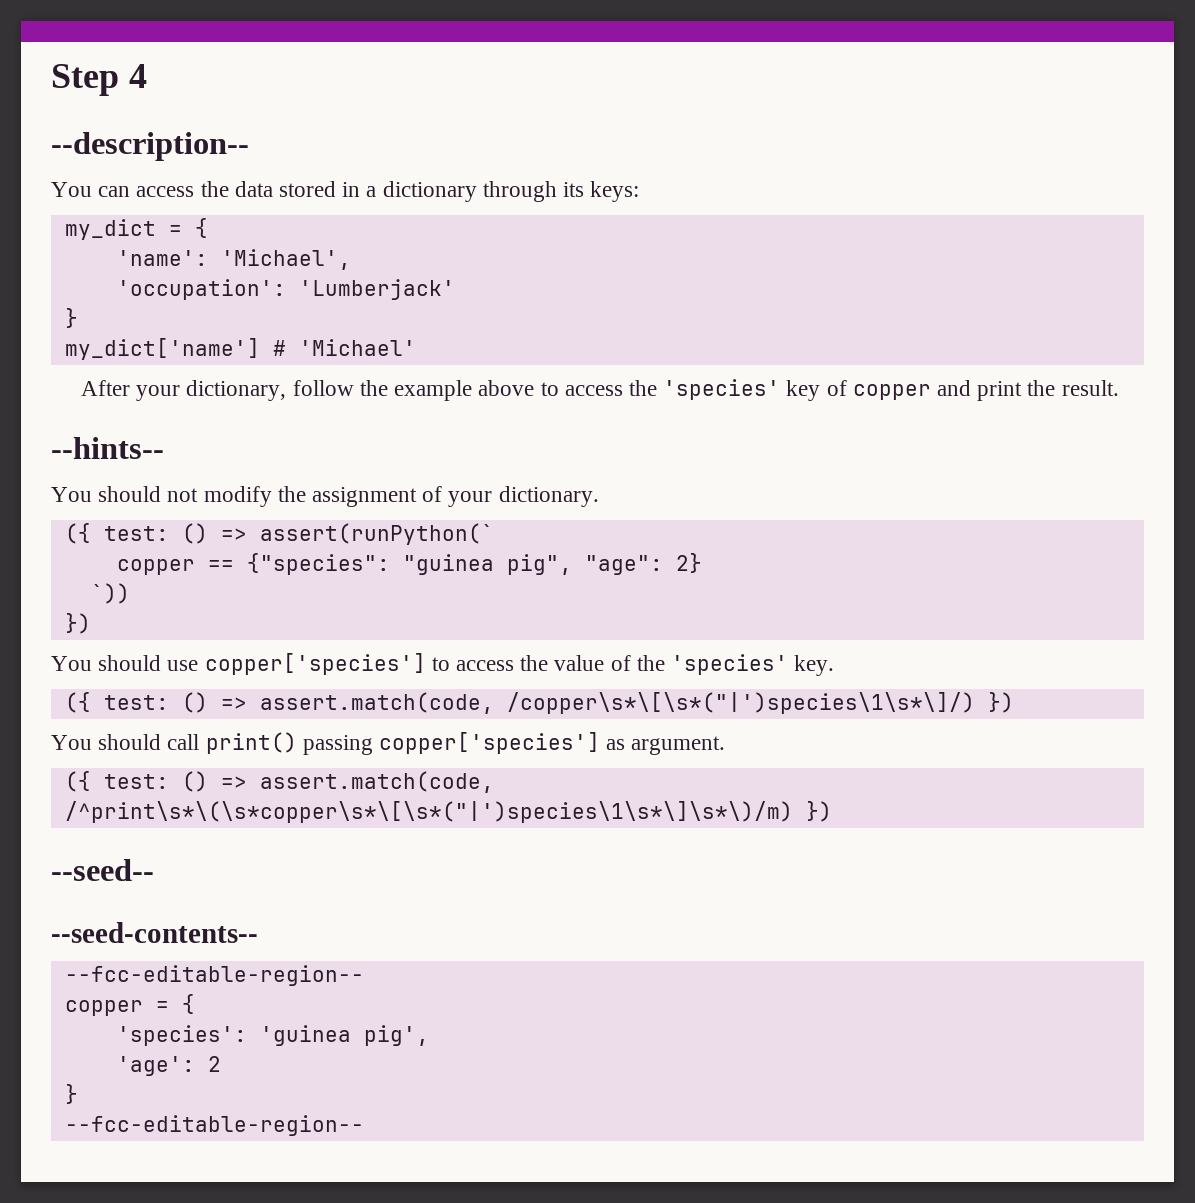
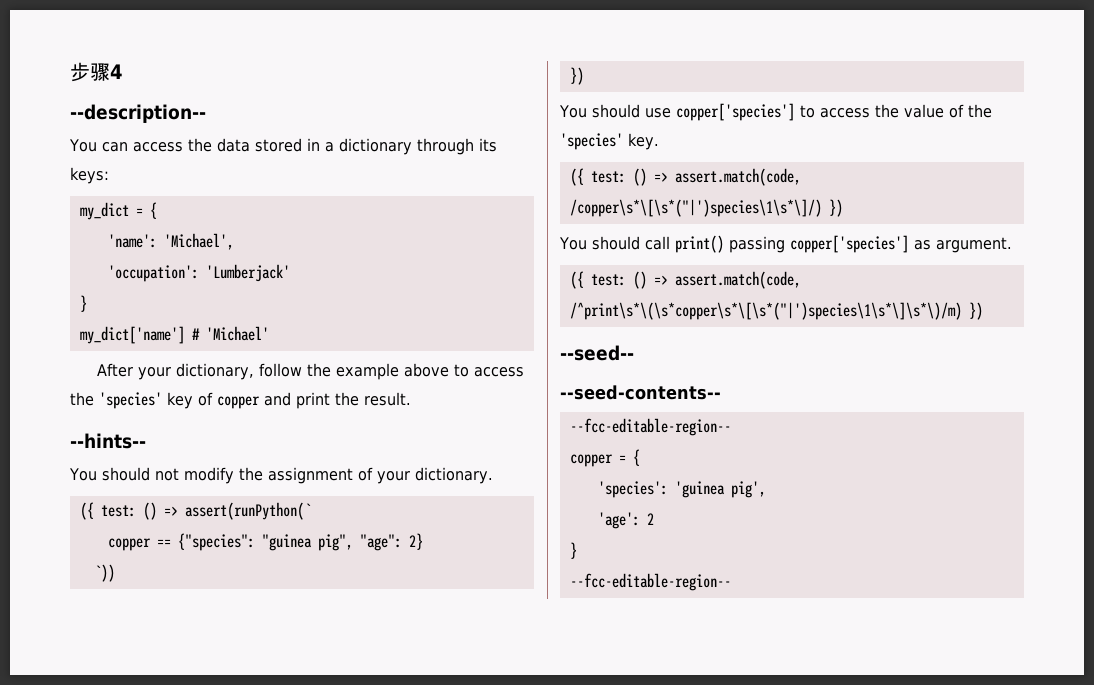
[51,64,119,96] Step -> [70,62,110,82] 步骤

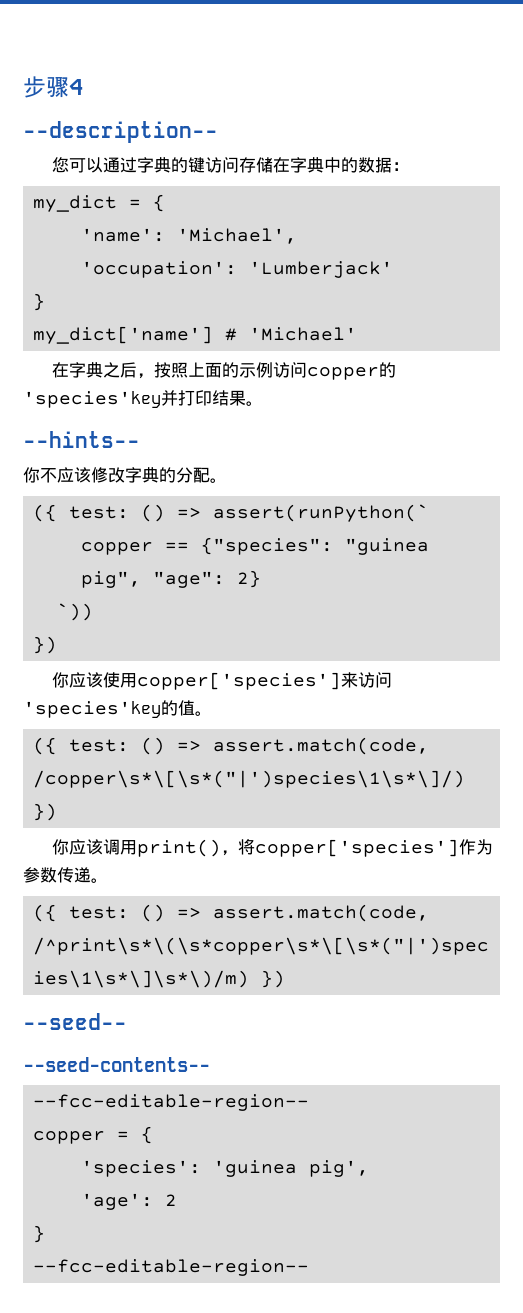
[69,138,497,155] [70,167,109,184] You can access the data stored in a dictionary through its keys: -> [51,157,409,173] 您可以通过字典的键访问存储在字典中的数据：
[97,363,525,380] [70,392,411,409] [70,433,146,449] [69,467,493,484] After your dictionary, follow the example above to access the 'species' key of copper and print the result. // --hints-- // You should not modify the assignment of your dictionary. -> [51,362,396,380] [23,390,263,408] [23,431,140,448] [23,467,227,483] 在字典之后，按照上面的示例访问copper的'species'key并打印结果。 // --hints-- // 你不应该修改字典的分配。
[559,103,992,121] [560,133,659,150] You should use copper['species'] to access the value of the 'species' key. -> [51,672,392,690] [23,700,212,718] 你应该使用copper['species']来访问'species'key的值。
[559,235,1012,253] You should call print() passing copper['species'] as argument. -> [51,839,493,857] [23,867,108,883] 你应该调用print()，将copper['species']作为参数传递。

